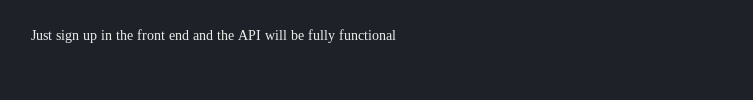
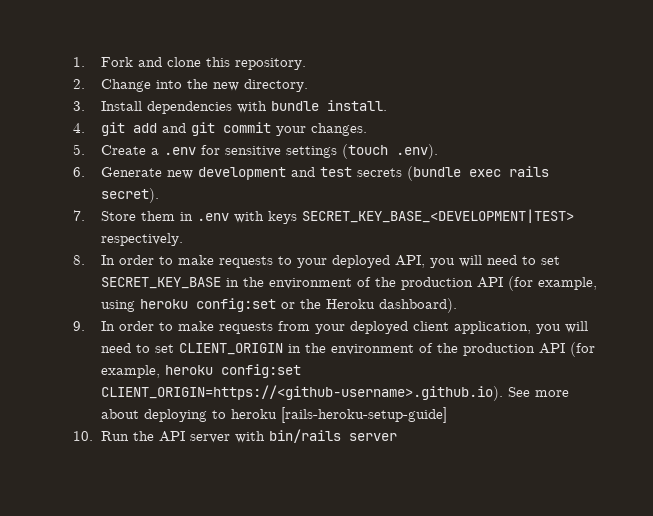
[31,29,396,43] Just sign up in the front end and the API will be fully functional -> [73,57,306,70] [73,79,308,92] [73,100,387,114] [73,122,367,136] [73,144,438,159] [73,166,549,181] [100,188,159,203] [73,209,574,224] [100,233,183,246] [73,255,560,268] [100,276,597,291] [100,298,457,313] [73,321,588,334] [100,342,595,357] [100,364,301,378] [100,385,569,401] [100,407,447,423] [73,429,397,443] 1. Fork and clone this repository. // 2. Change into the new directory. // 3. Install dependencies with bundle install. // 4. git add and git commit your changes. // 5. Create a .env for sensitive settings (touch .env). // 6. Generate new development and test secrets (bundle exec rails secret). // 7. Store them in .env with keys SECRET_KEY_BASE_<DEVELOPMENT|TEST> respectively. // 8. In order to make requests to your deployed API, you will need to set SECRET_KEY_BASE in the environment of the production API (for example, using heroku config:set or the Heroku dashboard). // 9. In order to make requests from your deployed client application, you will need to set CLIENT_ORIGIN in the environment of the production API (for example, heroku config:set CLIENT_ORIGIN=https://<github-username>.github.io). See more about deploying to heroku [rails-heroku-setup-guide] // 10. Run the API server with bin/rails server

